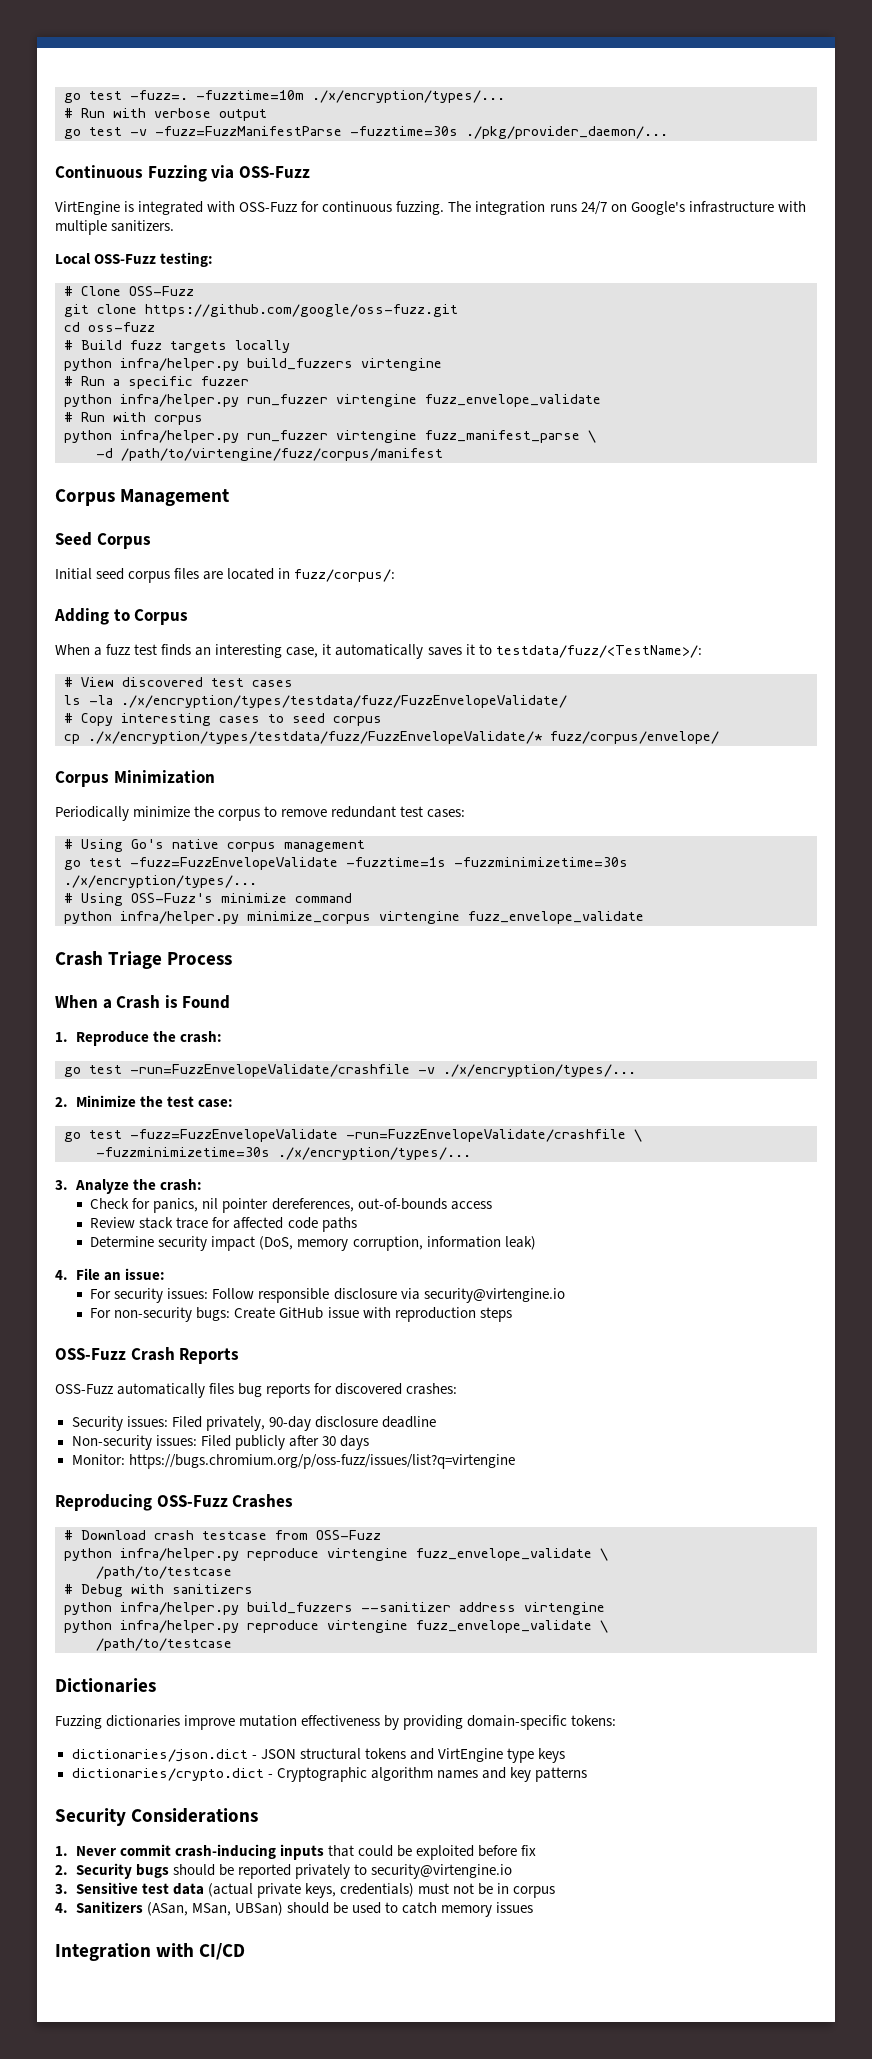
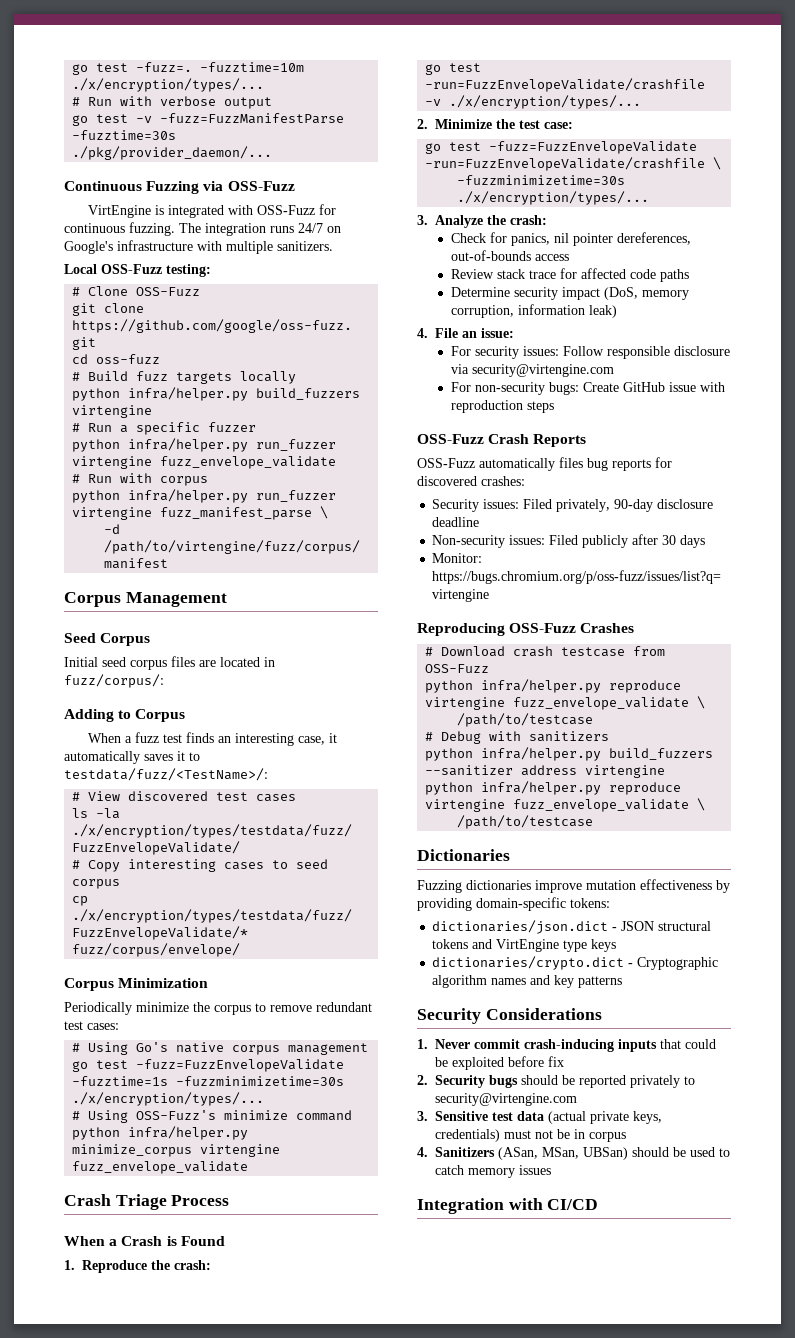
[423,1288,565,1303] security@virtengine.io -> [471,364,614,377] security@virtengine.com
[370,1864,512,1879] security@virtengine.io -> [435,1093,578,1106] security@virtengine.com

